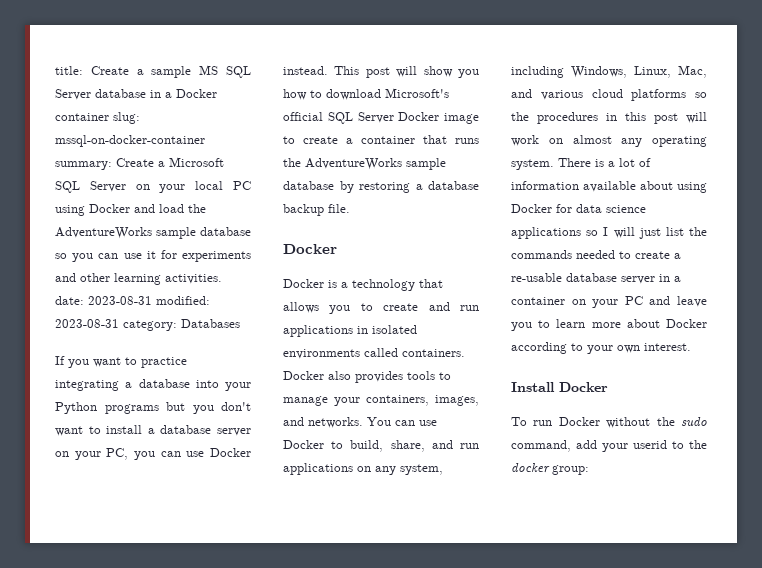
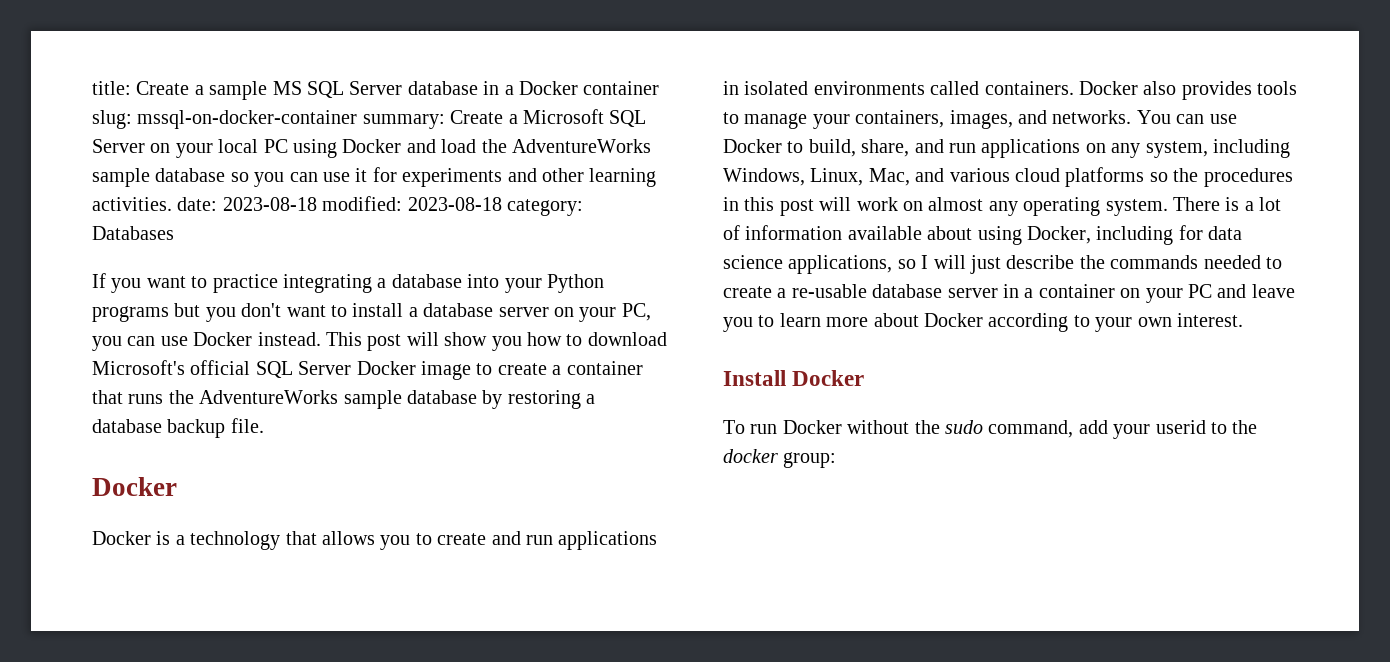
[88,296,210,305] [55,319,119,328] 2023-08-31 modified: 2023-08-31 -> [222,196,502,211] 2023-08-18 modified: 2023-08-18
[511,204,552,213] Docker -> [1027,226,1174,245] Docker, including
[511,227,581,239] applications -> [788,255,893,274] applications,
[665,227,684,236] list -> [1006,255,1075,269] describe

